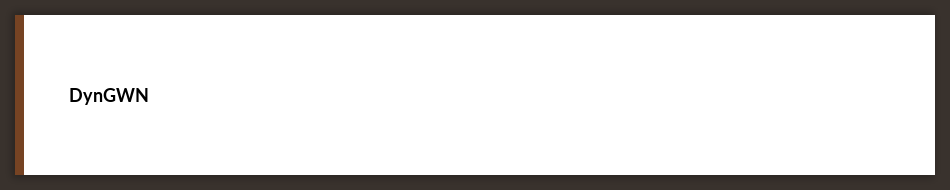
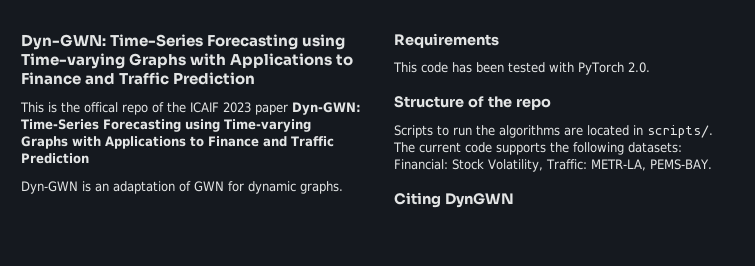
(69, 96) none -> [21,34,346,50] [21,53,354,69] [21,72,256,85] [20,102,361,115] [21,119,311,132] [21,136,334,149] [21,153,89,164] [21,181,343,194] [394,33,499,48] [393,62,650,75] [394,96,551,110] [394,125,713,138] [393,142,682,155] [394,159,712,172] [394,192,441,208] Dyn-GWN: Time-Series Forecasting using Time-varying Graphs with Applications to Finance and Traffic Prediction // This is the offical repo of the ICAIF 2023 paper Dyn-GWN: Time-Series Forecasting using Time-varying Graphs with Applications to Finance and Traffic Prediction // Dyn-GWN is an adaptation of GWN for dynamic graphs. // Requirements // This code has been tested with PyTorch 2.0. // Structure of the repo // Scripts to run the algorithms are located in scripts/. The current code supports the following datasets: Financial: Stock Volatility, Traffic: METR-LA, PEMS-BAY. // Citing

